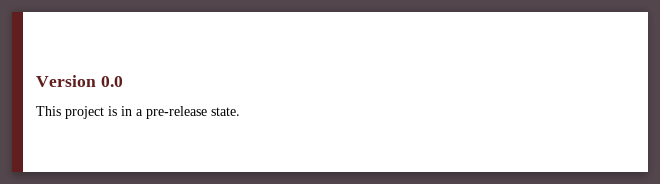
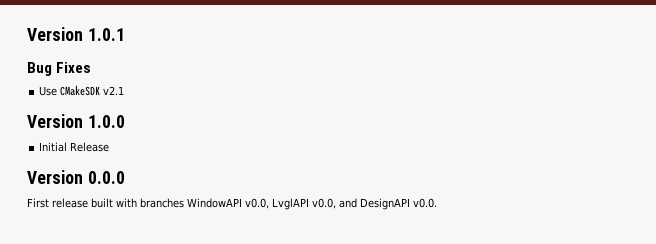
[36,75,123,87] [36,106,240,119] Version 0.0 // This project is in a pre-release state. -> [27,27,125,41] [27,62,92,76] [39,85,125,96] [27,114,125,128] [39,142,110,152] [27,170,125,184] [27,198,437,210] Version 1.0.1 // Bug Fixes // Use CMakeSDK v2.1 // Version 1.0.0 // Initial Release // Version 0.0.0 // First release built with branches WindowAPI v0.0, LvglAPI v0.0, and DesignAPI v0.0.

